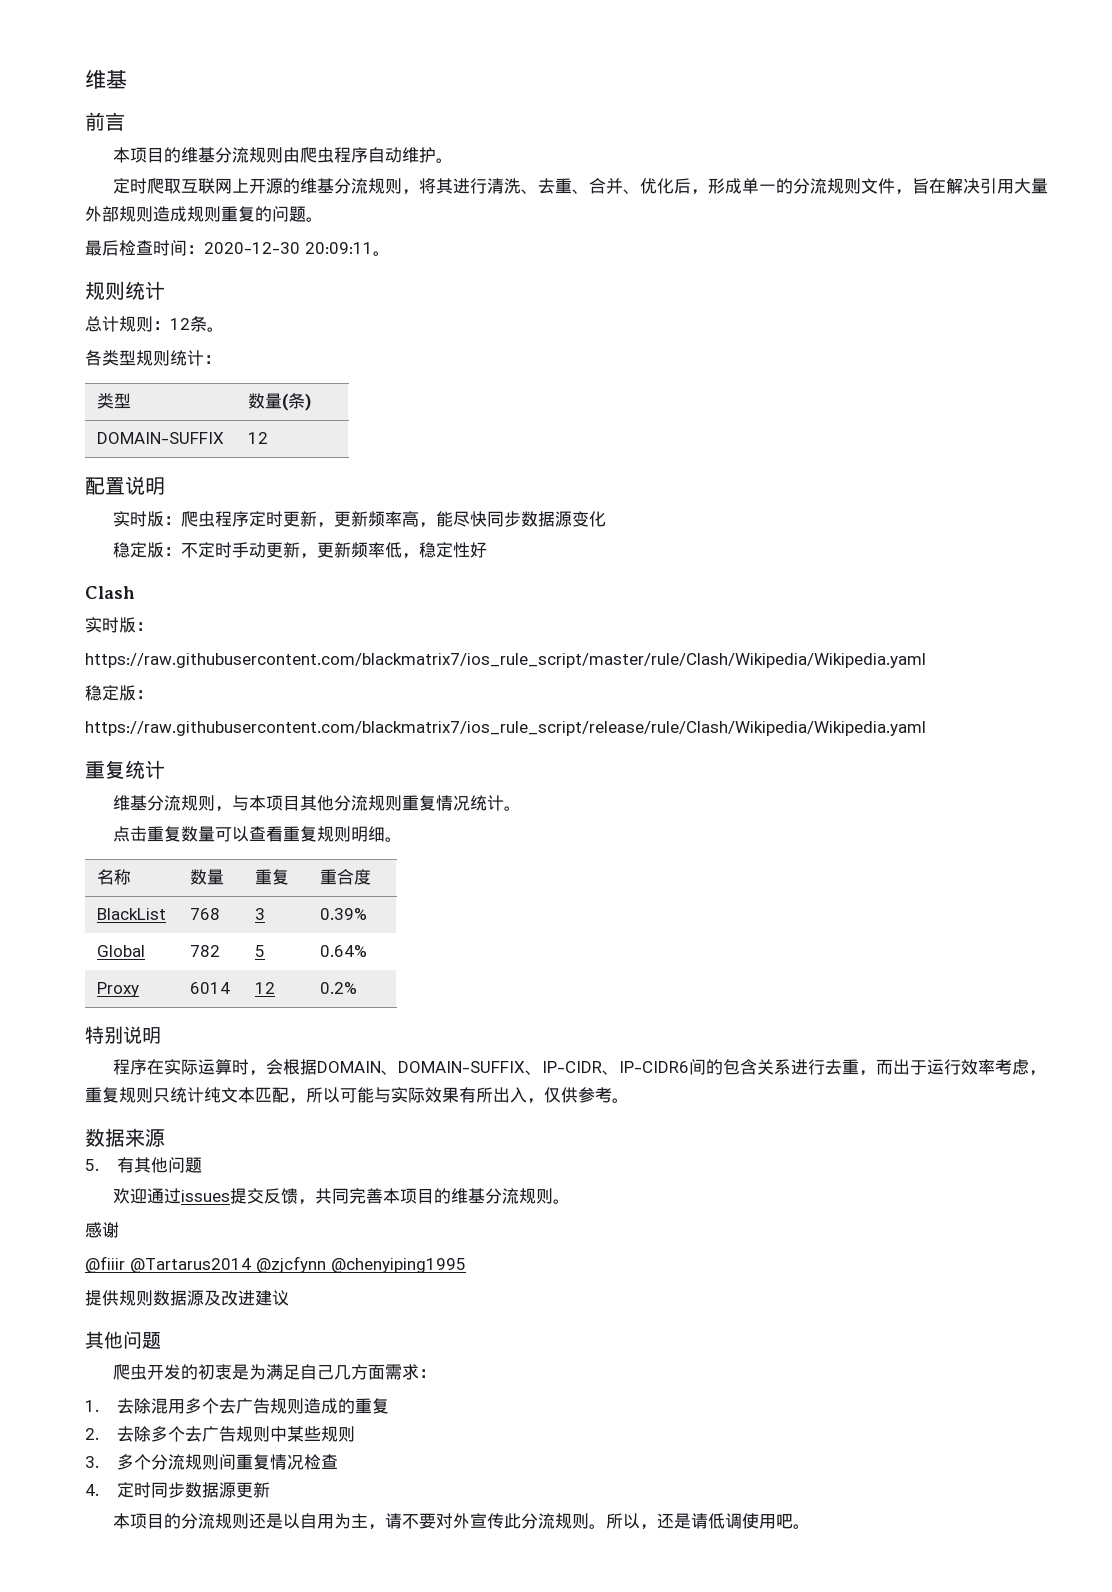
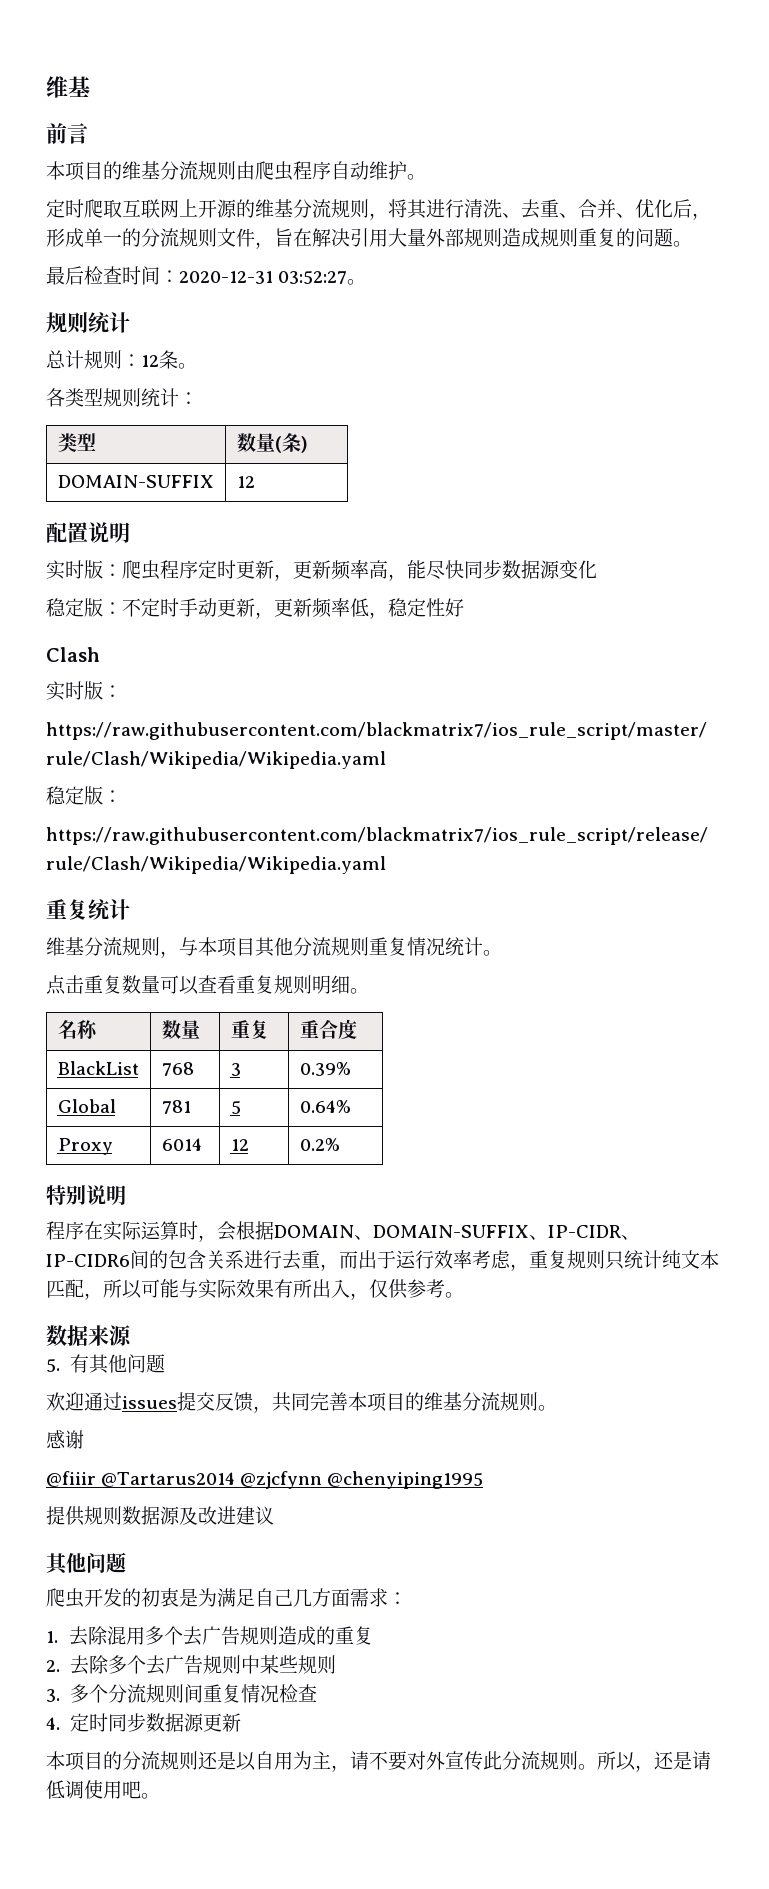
[204,242,373,254] 2020-12-30 20:09:11 -> [179,271,348,284] 2020-12-31 03:52:27
[189,945,220,957] 782 -> [161,1100,191,1114] 781

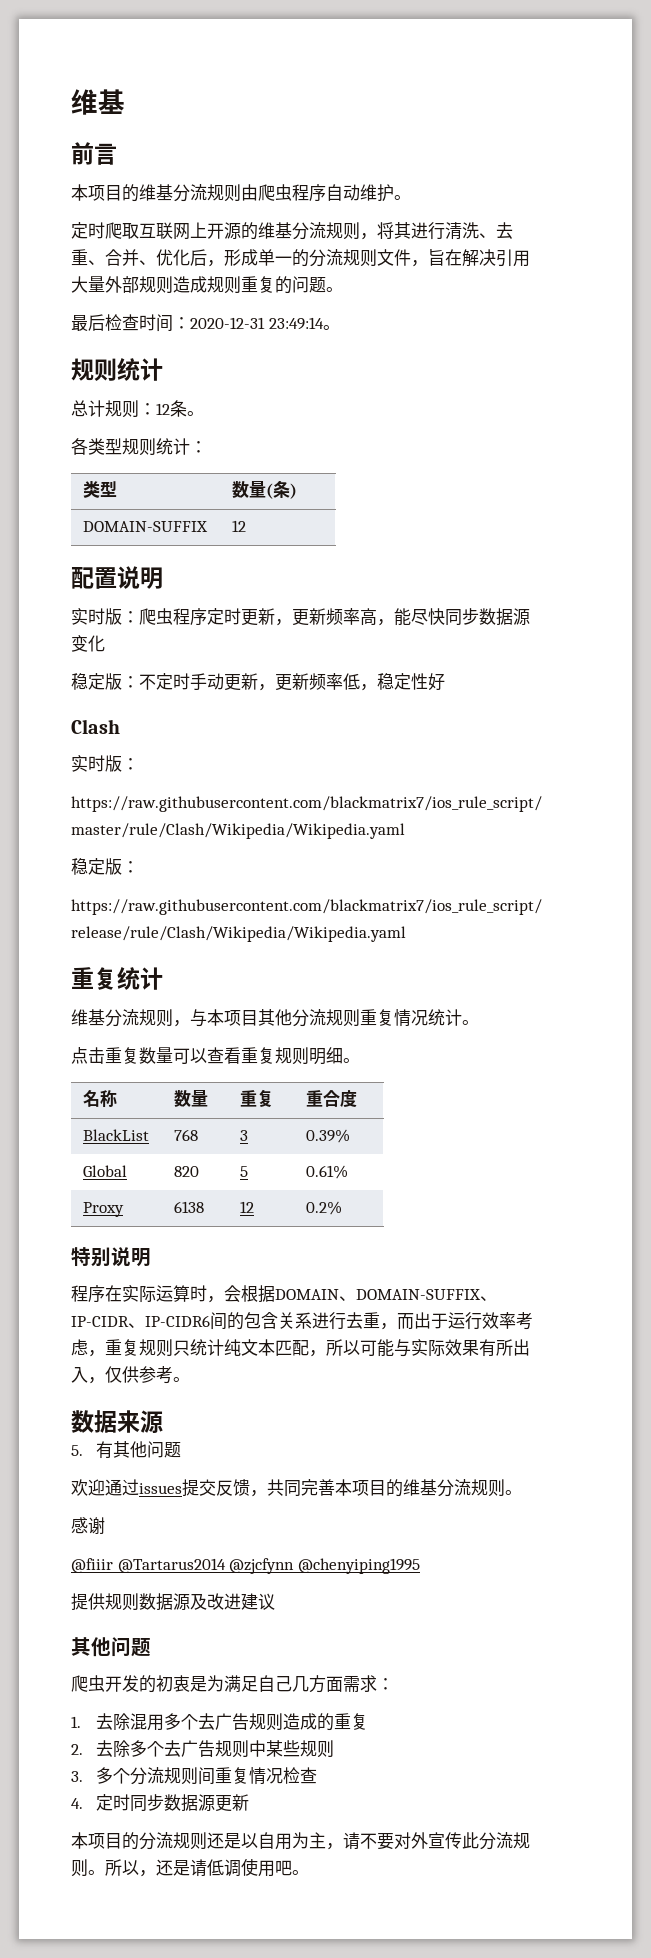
[278,271,348,284] 03:52:27 -> [268,317,324,330] 23:49:14
[161,1100,191,1114] 781 -> [174,1166,200,1177] 820
[299,1100,351,1113] 0.64% -> [306,1165,349,1179] 0.61%
[161,1138,202,1151] 6014 -> [174,1201,205,1213] 6138

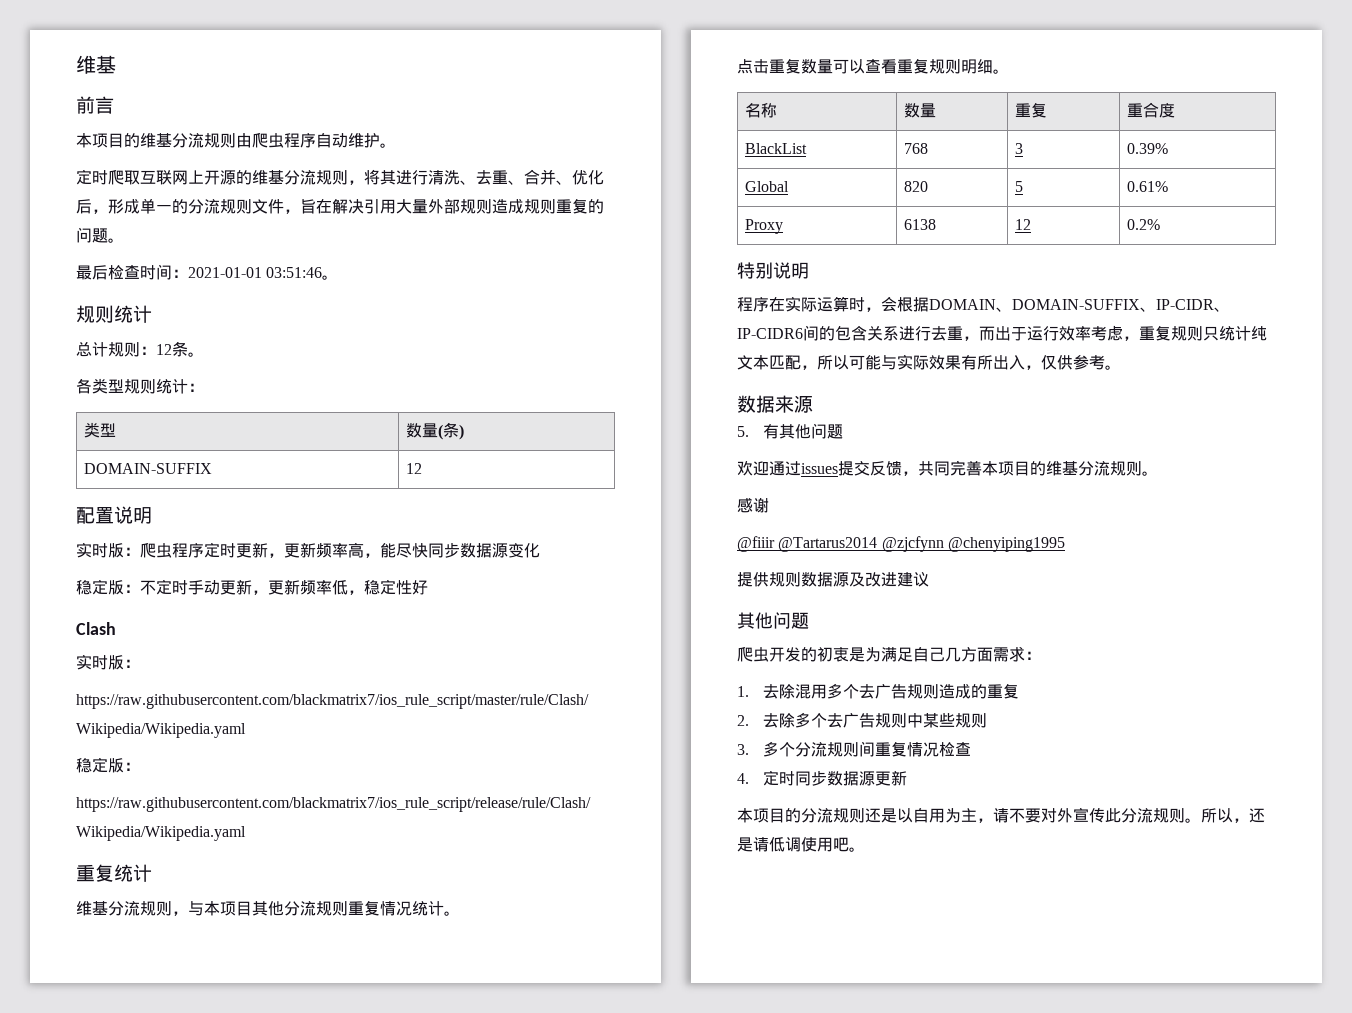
[190,317,324,330] 2020-12-31 23:49:14 -> [188,267,323,278] 2021-01-01 03:51:46

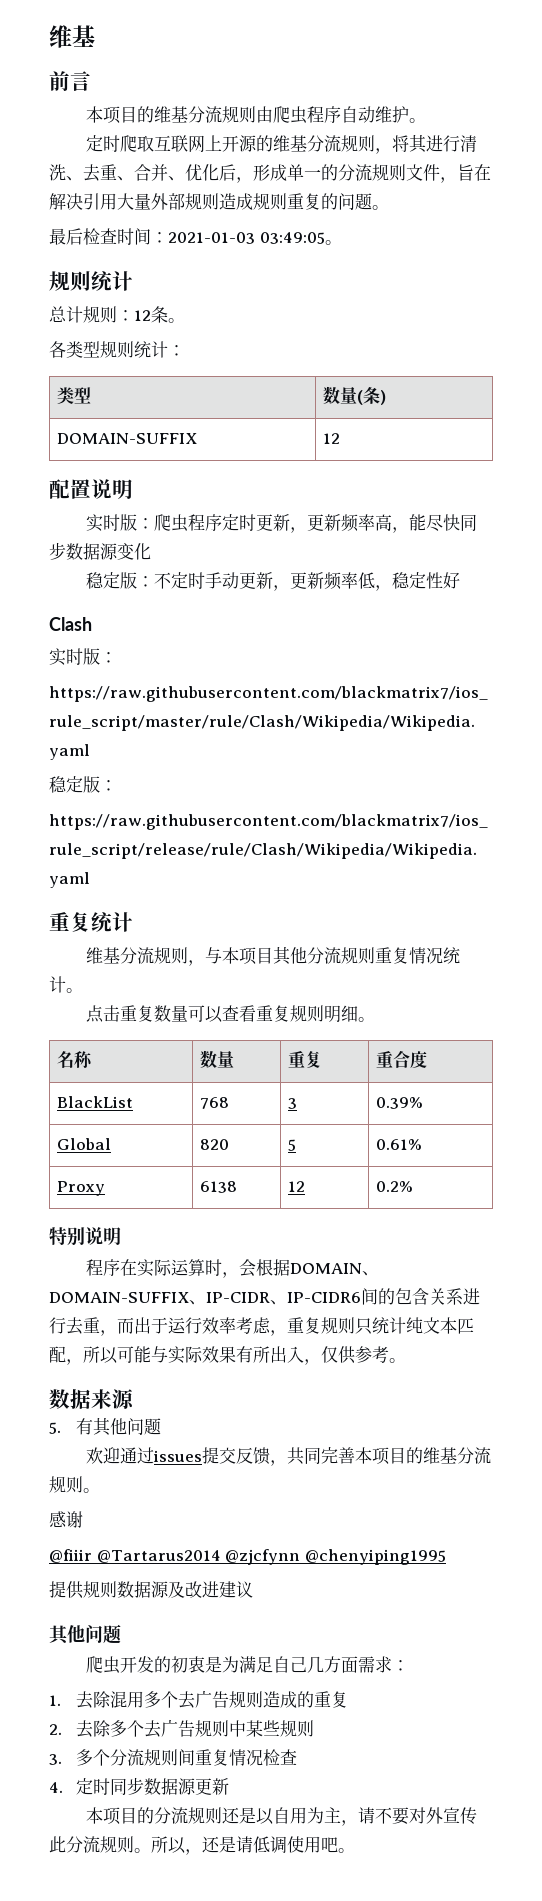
[188,267,323,278] 2021-01-01 03:51:46 -> [168,232,325,244] 2021-01-03 03:49:05

